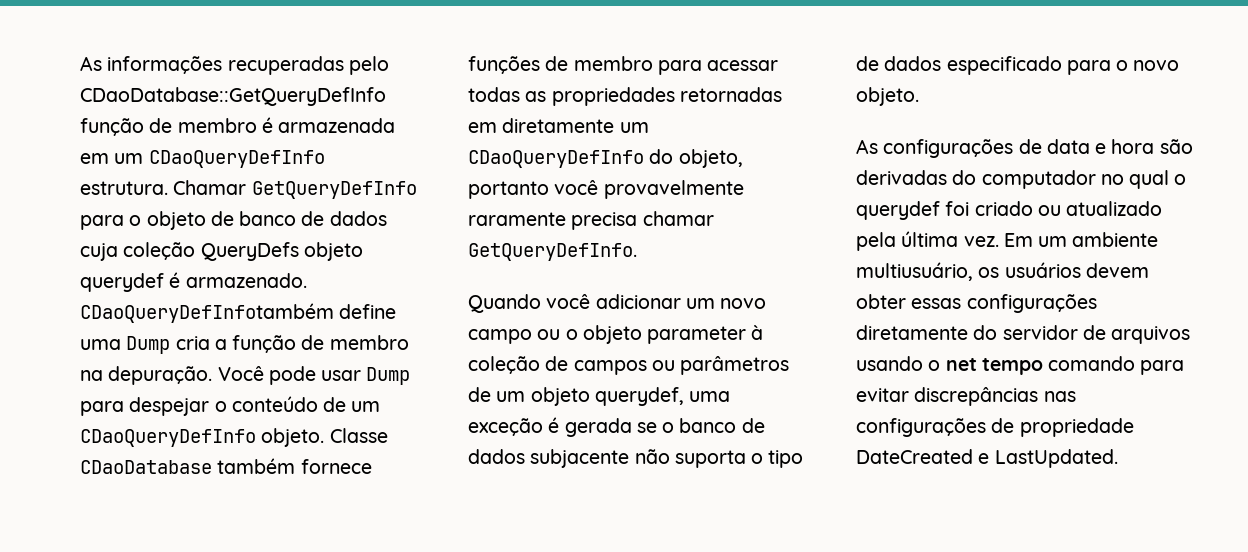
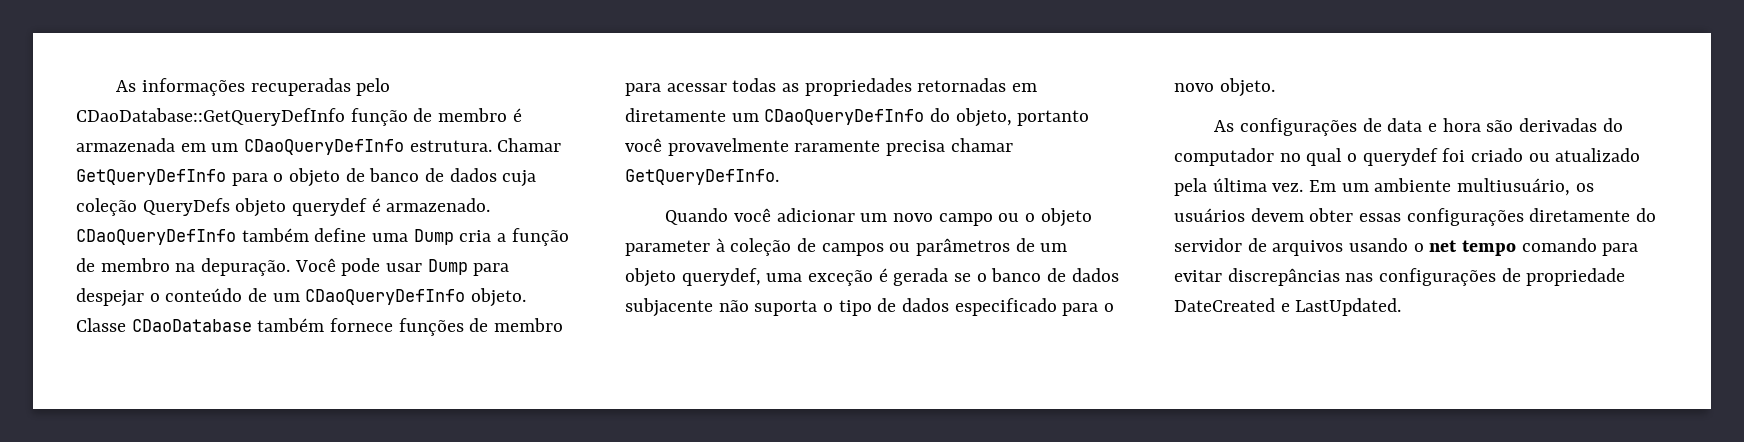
[80,303,334,323] CDaoQueryDefInfotambém -> [76,228,309,245] CDaoQueryDefInfo também

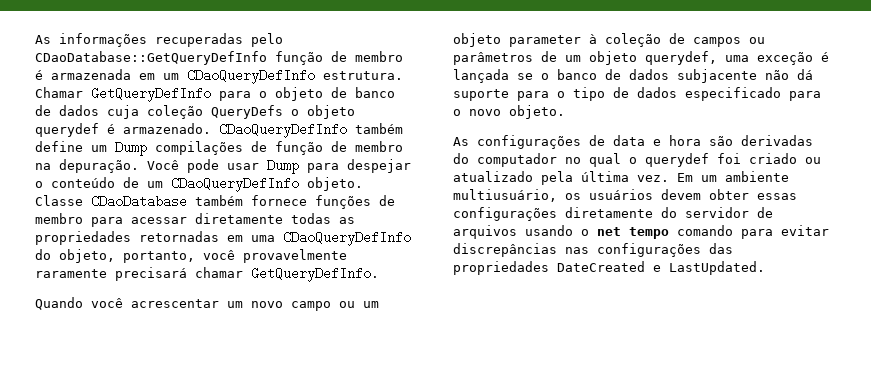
(230, 207) none -> [291,109,299,116] o
[372,229,507,245] uma Dump cria a -> [91,141,267,156] um Dump compilações de
(727, 87) none -> [195,213,283,224] diretamente
[625,108,759,122] diretamente um -> [251,235,275,242] uma
[1017,110,1090,126] portanto -> [123,251,195,263] portanto,
[886,140,946,156] precisa -> [115,267,187,281] precisará
[776,208,855,222] adicionar -> [131,299,219,308] acrescentar
[1024,213,1035,222] o -> [363,301,379,308] um
[893,268,949,286] gerada -> [453,69,509,83] lançada
[754,300,818,316] suporta -> [797,69,813,80] [453,89,549,101] dá suporte para
[1501,268,1626,286] de propriedade -> [709,243,733,254] [453,261,549,275] das propriedades

